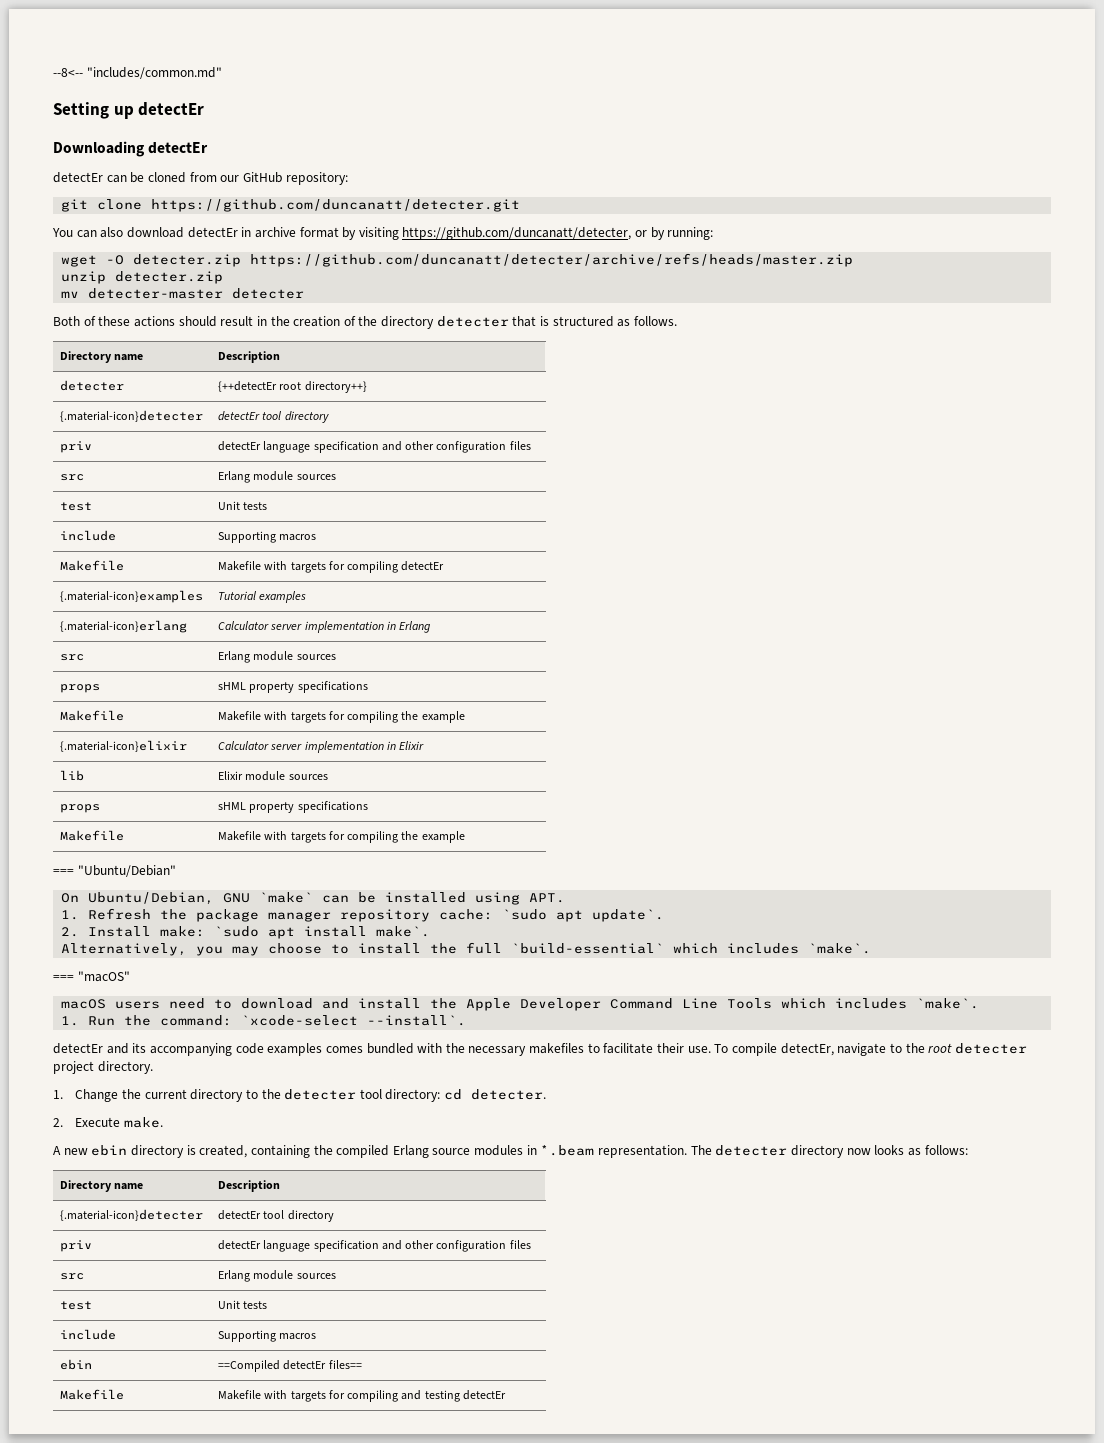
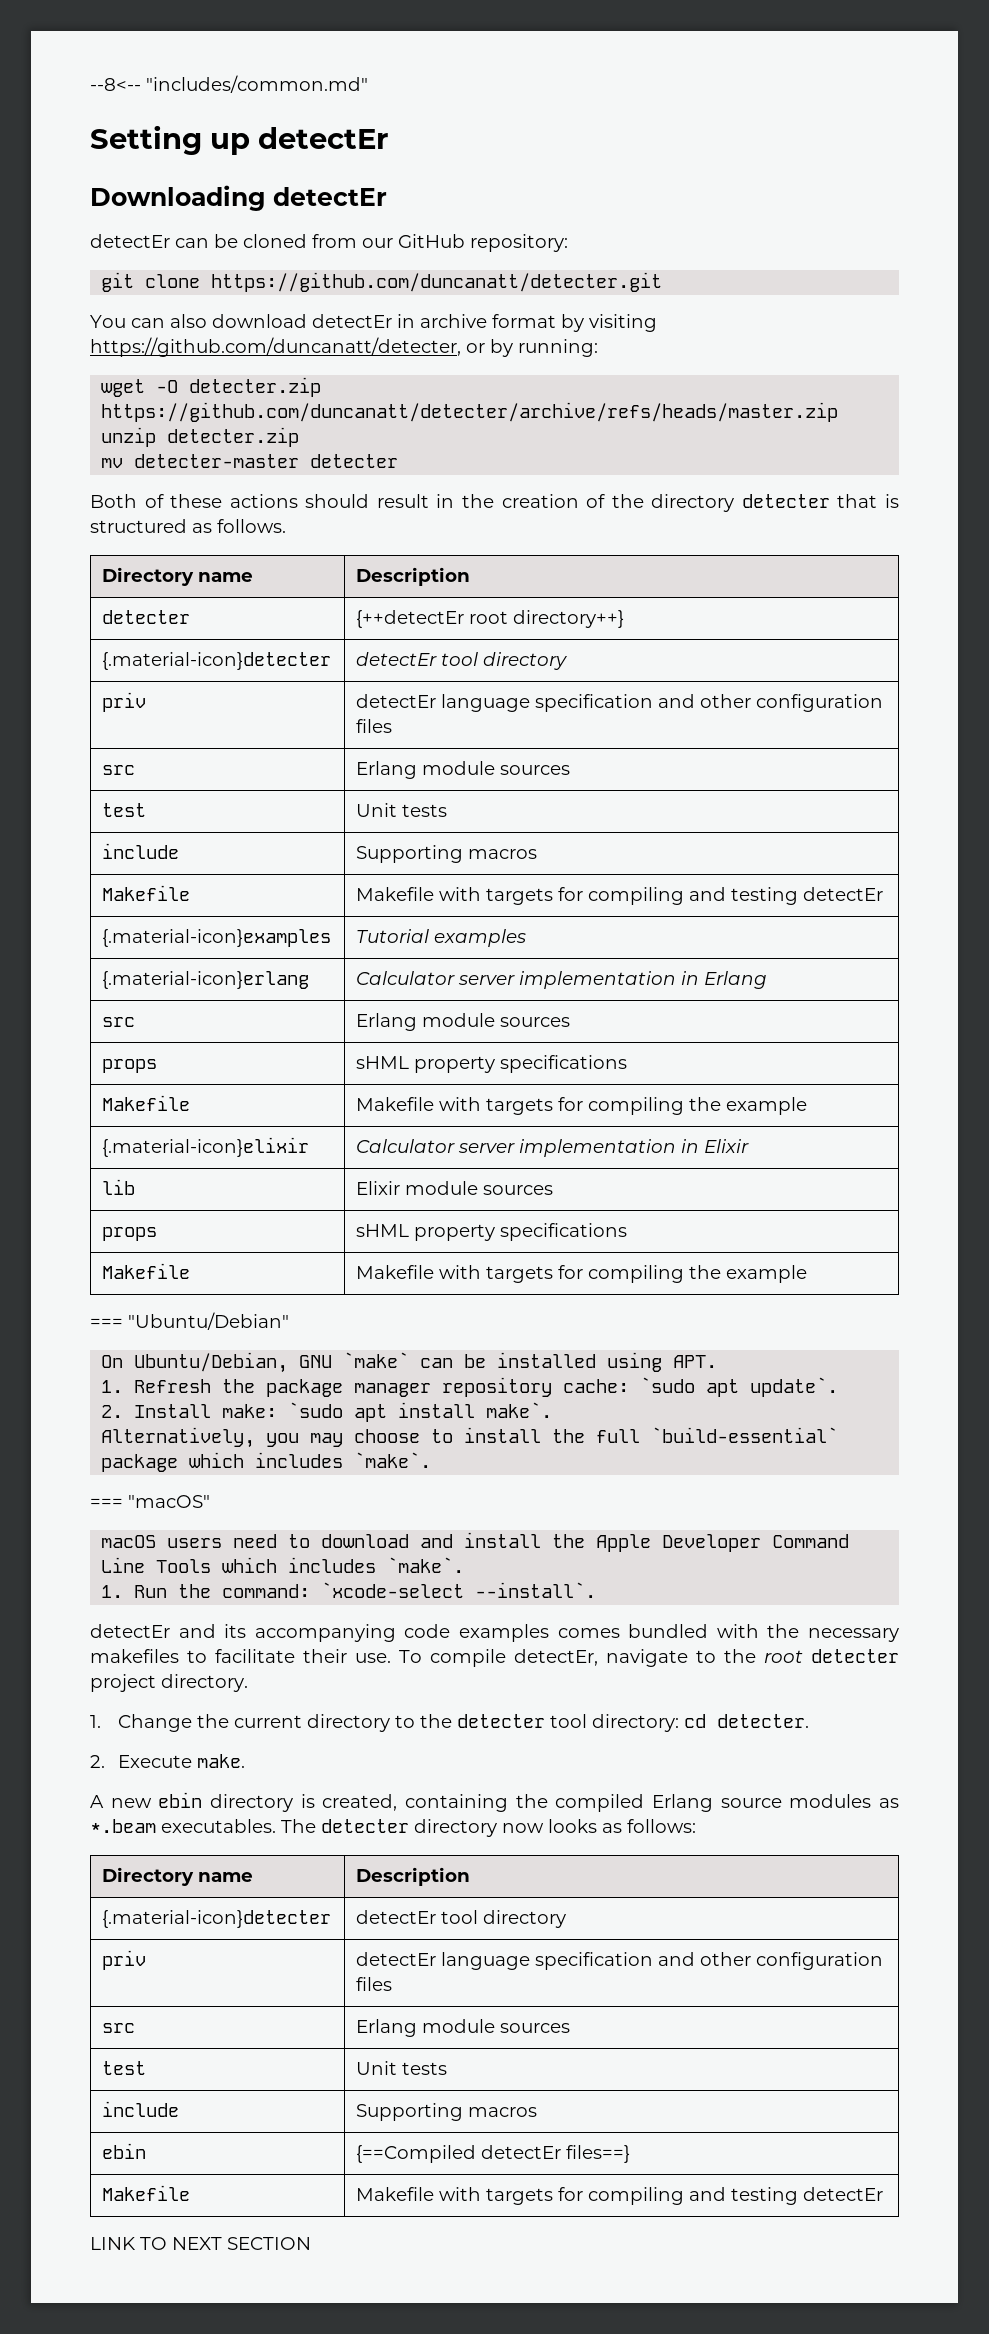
(399, 567) none -> [689,887,799,905] and testing
(665, 948) none -> [101,1454,179,1472] package
[526,1145,688,1158] in *.beam representation. -> [878,1798,899,1808] [90,1819,276,1833] as *.beam executables.
[218,1360,362,1372] [60,1389,125,1400] [218,1390,506,1402] ==Compiled detectEr files== // Makefile | Makefile with targets for compiling and testing detectEr -> [356,2145,631,2163] [102,2185,191,2201] [356,2187,884,2205] [90,2237,311,2250] {==Compiled detectEr files==} // Makefile | Makefile with targets for compiling and testing detectEr // LINK TO NEXT SECTION

